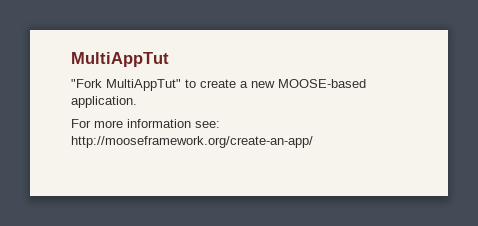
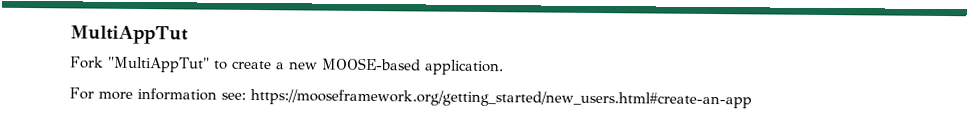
[71,79,181,91] "Fork MultiAppTut" -> [69,56,210,73] Fork "MultiAppTut"
[71,136,313,148] http://mooseframework.org/create-an-app/ -> [250,88,752,109] https://mooseframework.org/getting_started/new_users.html#create-an-app

